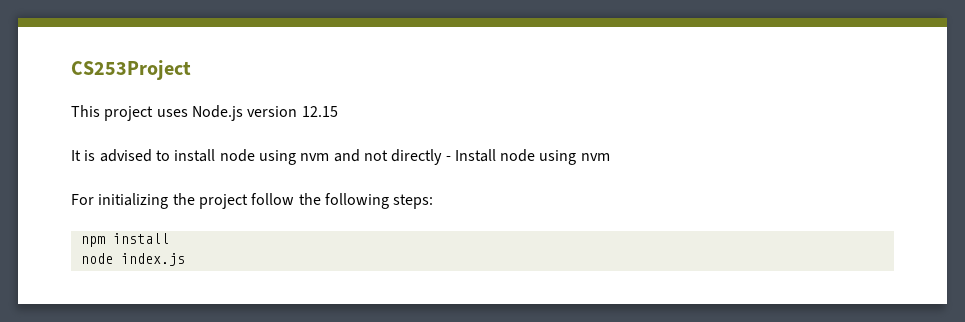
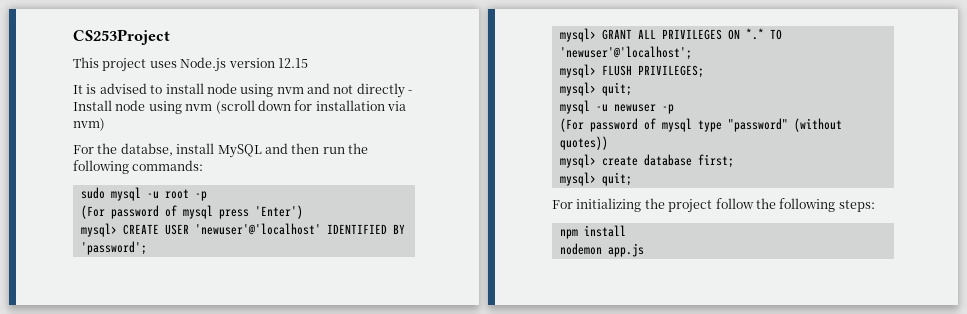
(610, 157) none -> [215,100,406,114] [73,118,105,131] [73,143,368,158] [73,160,204,174] [80,187,207,201] [80,205,303,219] [80,223,405,237] [80,241,147,255] [559,28,782,42] [559,46,692,60] [559,64,704,78] [559,82,632,96] [559,100,674,114] [559,118,842,132] [559,136,608,150] [559,154,734,168] [559,172,632,186] (scroll down for installation via nvm) // For the databse, install MySQL and then run the following commands: // sudo mysql -u root -p // (For password of mysql press 'Enter') // mysql> CREATE USER 'newuser'@'localhost' IDENTIFIED BY 'password'; // mysql> GRANT ALL PRIVILEGES ON *.* TO 'newuser'@'localhost'; // mysql> FLUSH PRIVILEGES; // mysql> quit; // mysql -u newuser -p // (For password of mysql type "password" (without quotes)) // mysql> create database first; // mysql> quit;
[80,253,185,266] node index.js -> [559,243,644,257] nodemon app.js

